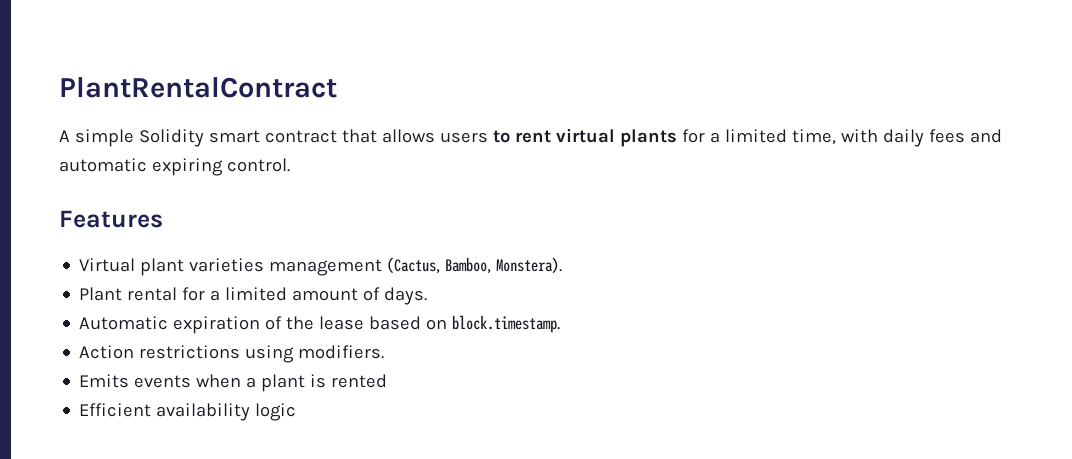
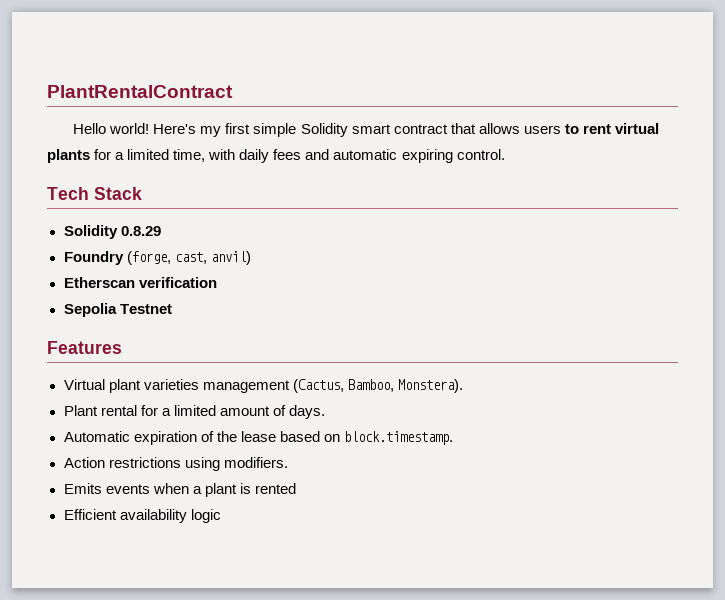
[59,130,70,142] A -> [73,123,251,137] Hello world! Here's my first
(290, 165) none -> [47,187,142,200] [63,225,161,239] [63,251,251,265] [63,277,217,288] [63,303,172,317] // Tech Stack // Solidity 0.8.29 // Foundry (forge, cast, anvil) // Etherscan verification // Sepolia Testnet

